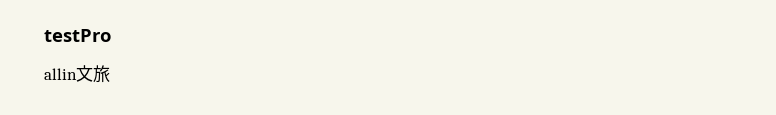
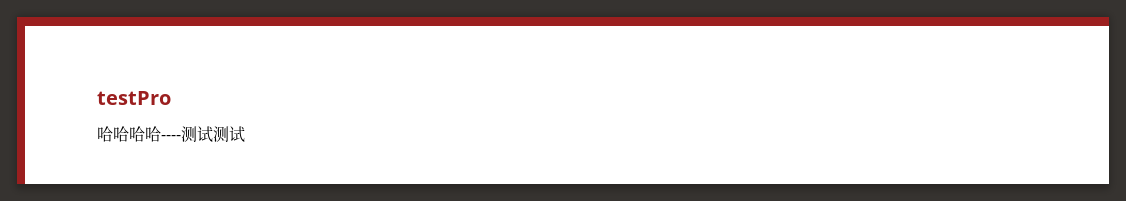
[44,65,110,83] allin文旅 -> [97,126,245,142] 哈哈哈哈----测试测试

